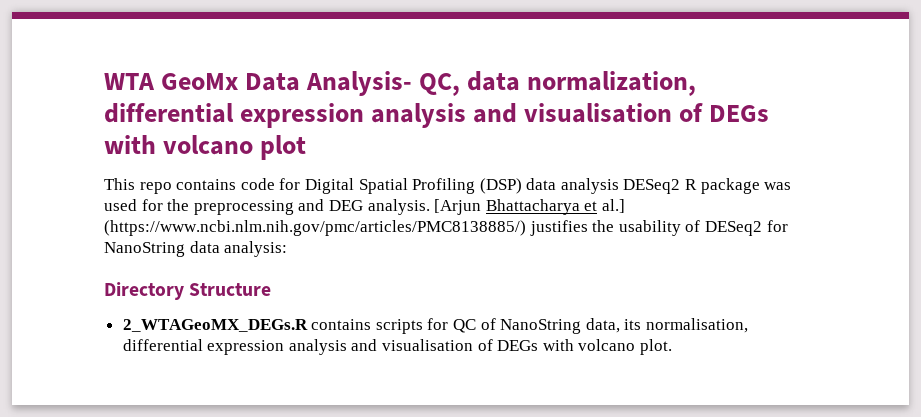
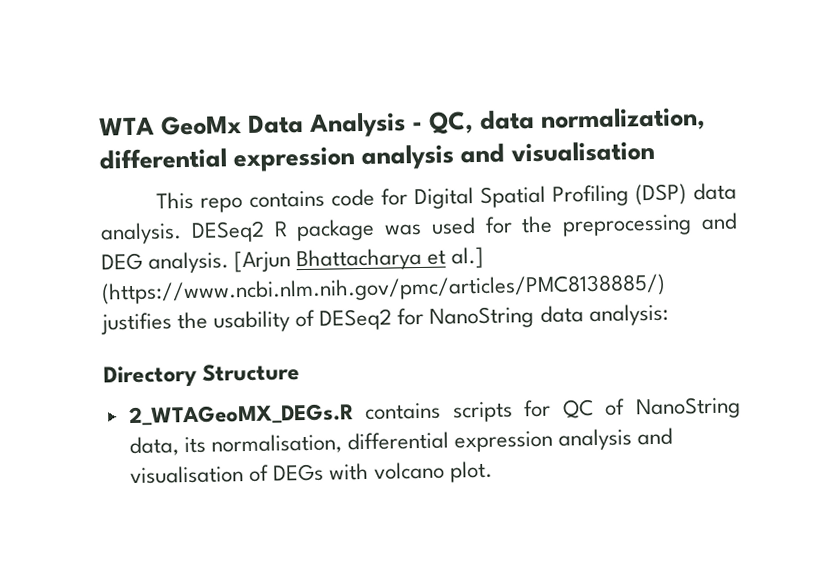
[306,71,413,96] Analysis- -> [309,112,424,138] Analysis -
[679,103,770,122] [104,135,307,160] of DEGs with volcano plot -> (656, 151) none
[560,178,619,194] analysis -> [100,222,182,245] analysis.

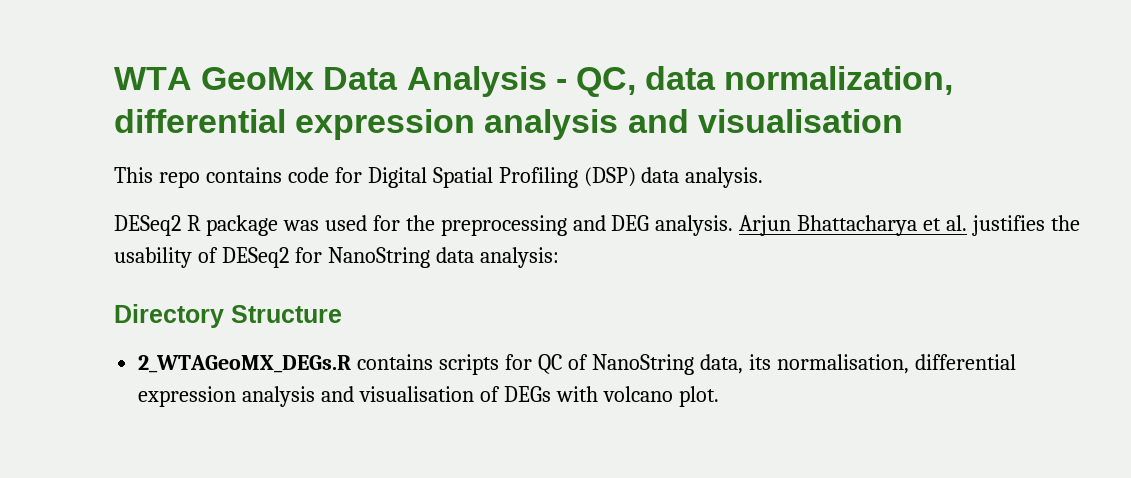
(182, 233) none -> (764, 177) //
[234,250,292,273] [Arjun -> [739,215,792,236] Arjun
[451,246,485,269] [101,273,666,305] al.] (https://www.ncbi.nlm.nih.gov/pmc/articles/PMC8138885/) -> [946,215,968,231] al.

